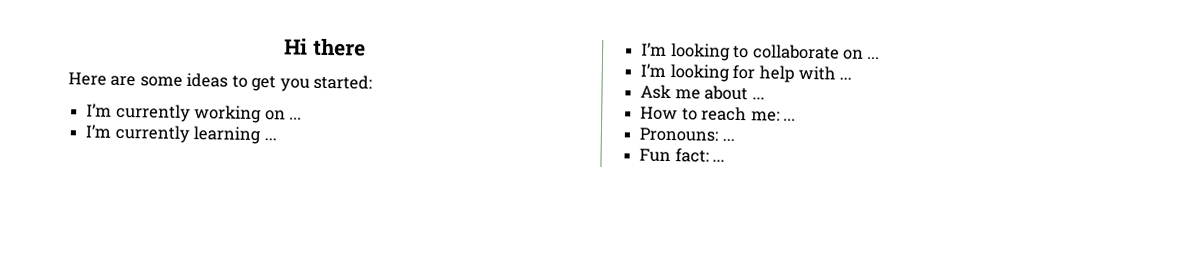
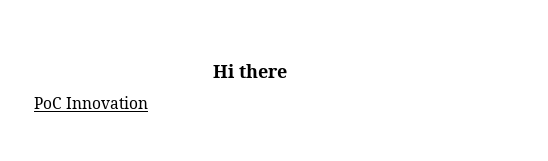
[68,72,373,92] [86,103,302,124] [85,124,277,145] [641,42,881,61] [640,63,853,83] [640,84,765,101] [640,106,796,122] [639,127,735,142] [639,148,726,163] Here are some ideas to get you started: // I’m currently working on ... // I’m currently learning ... // I’m looking to collaborate on ... // I’m looking for help with ... // Ask me about ... // How to reach me: ... // Pronouns: ... // Fun fact: ... -> [34,96,149,109] PoC Innovation

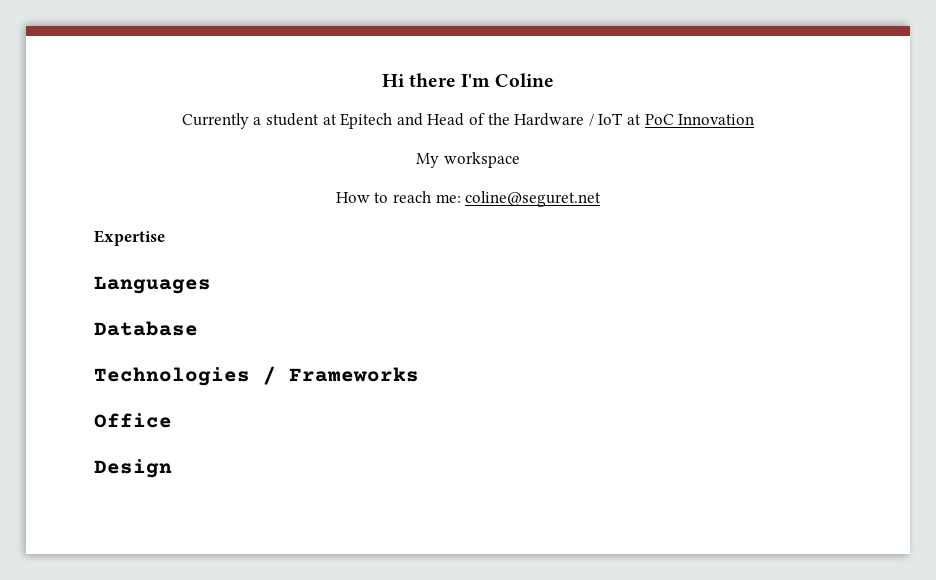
[34,96,149,109] // PoC Innovation -> [461,73,555,87] [181,113,755,129] [416,152,520,168] [335,191,602,207] [94,230,165,246] [94,276,211,294] [94,321,198,336] [94,366,419,386] [94,413,172,428] [94,459,172,478] I'm Coline // Currently a student at Epitech and Head of the Hardware / IoT at PoC Innovation // My workspace // How to reach me: coline@seguret.net // Expertise // Languages // Database // Technologies / Frameworks // Office // Design

